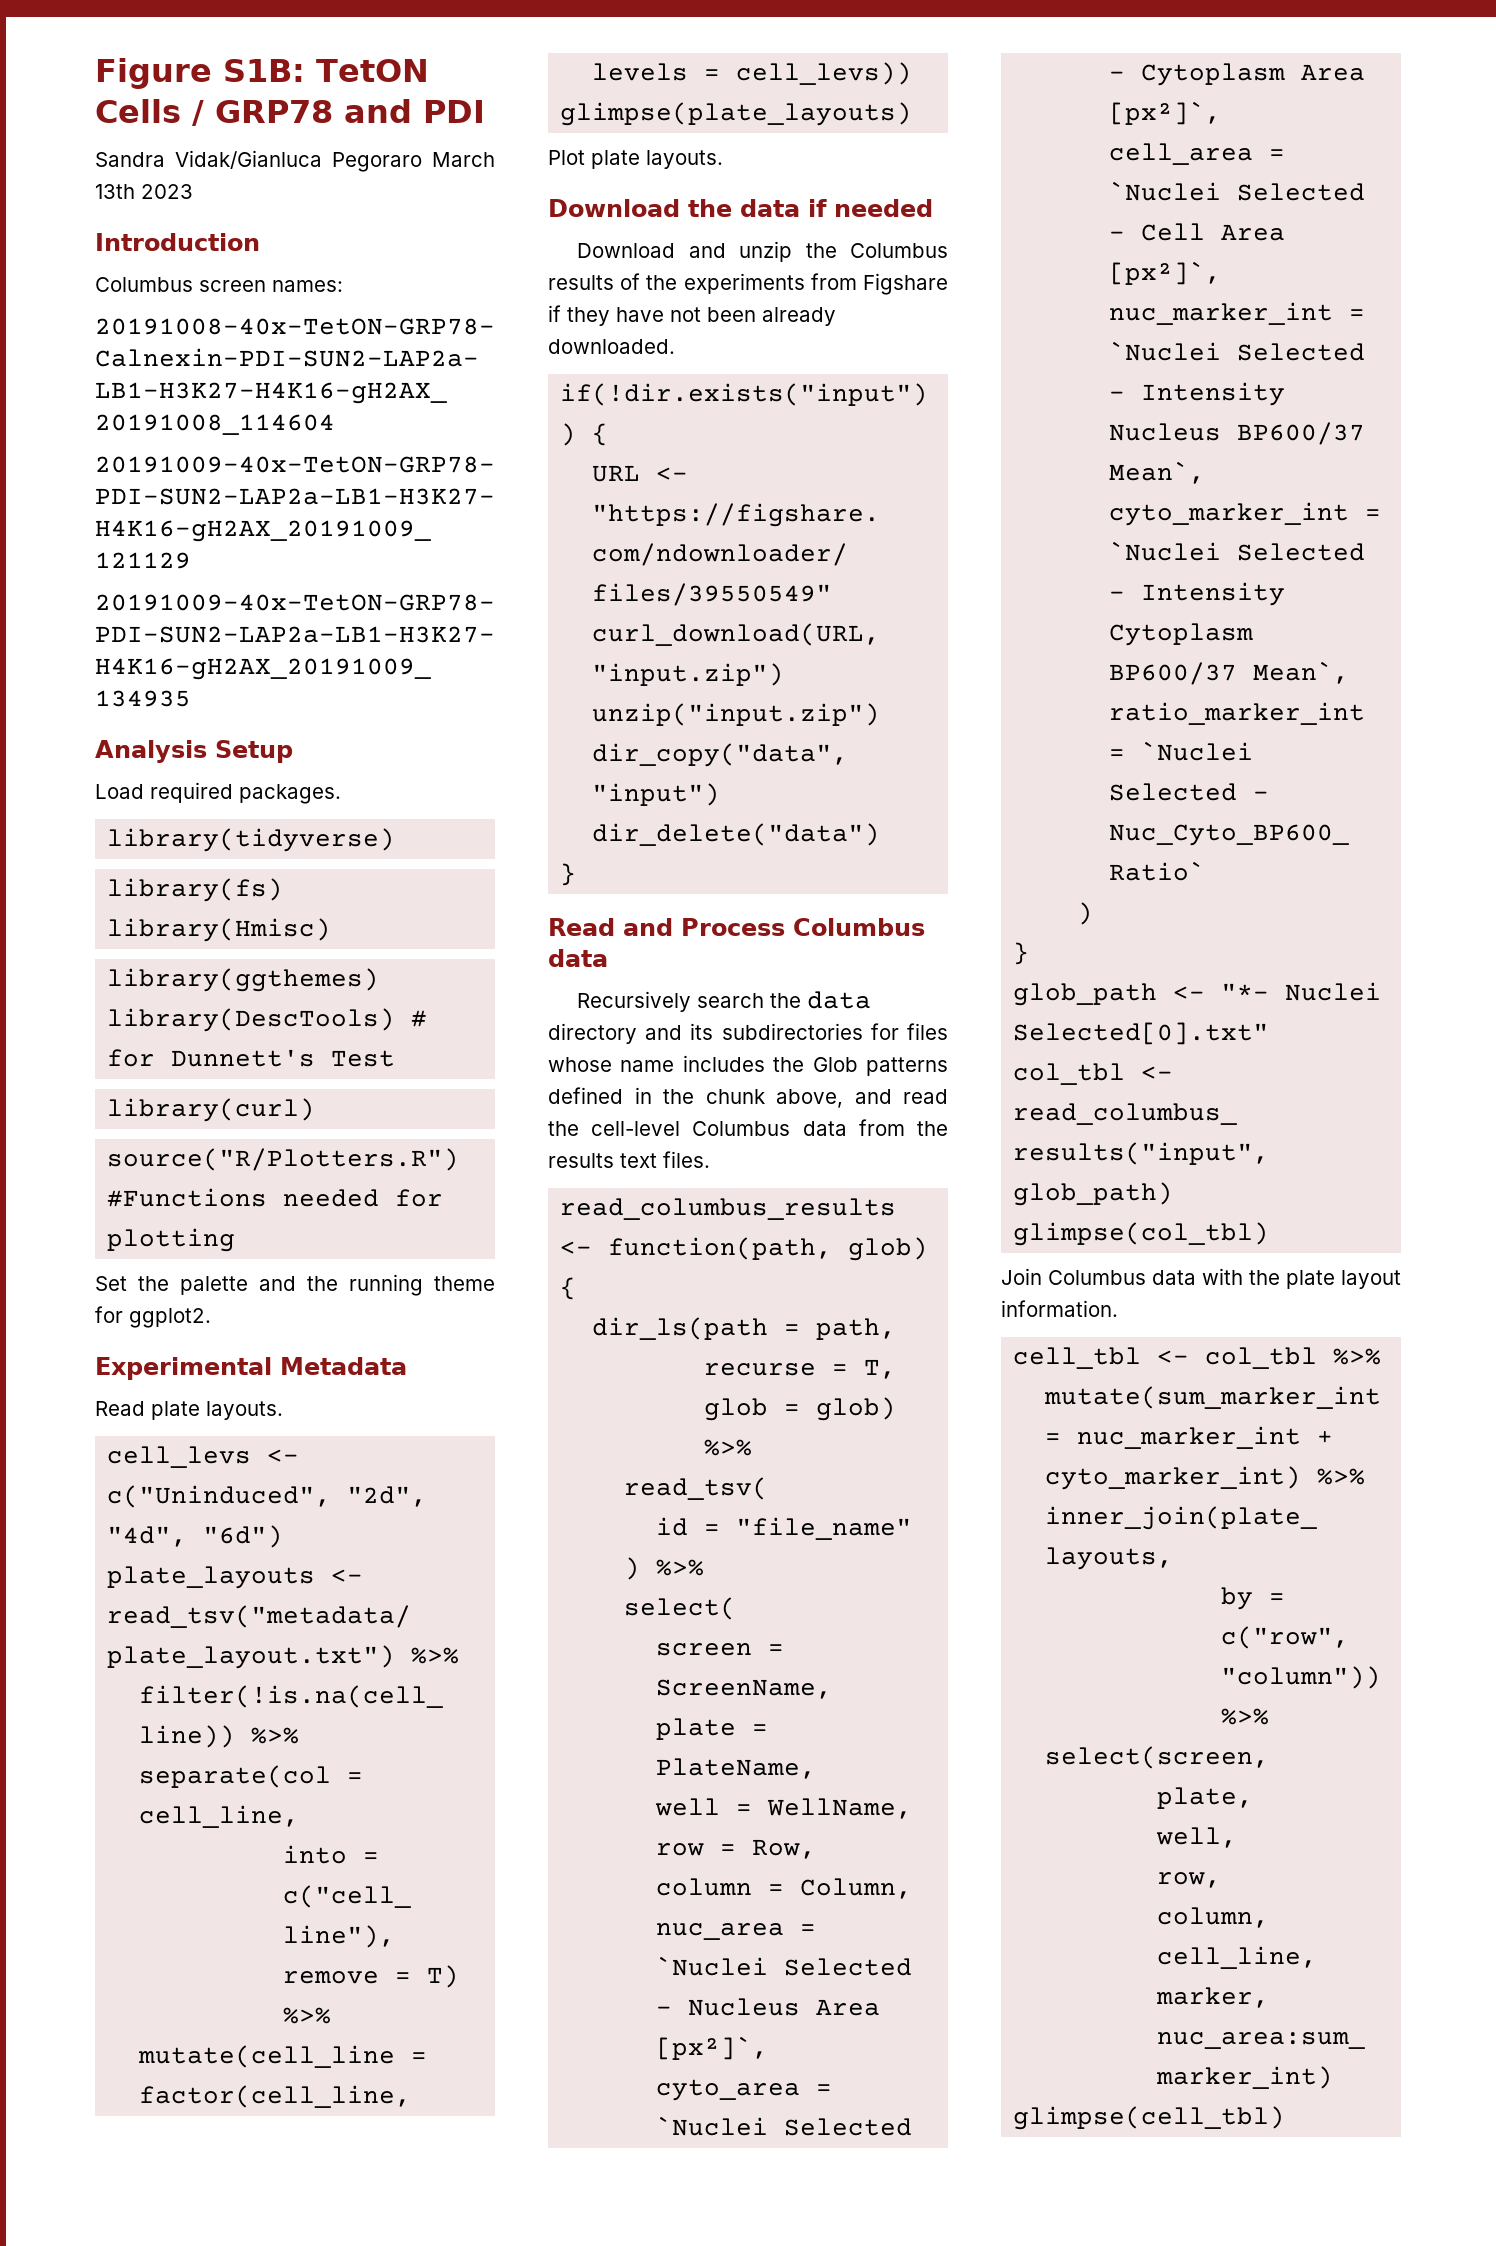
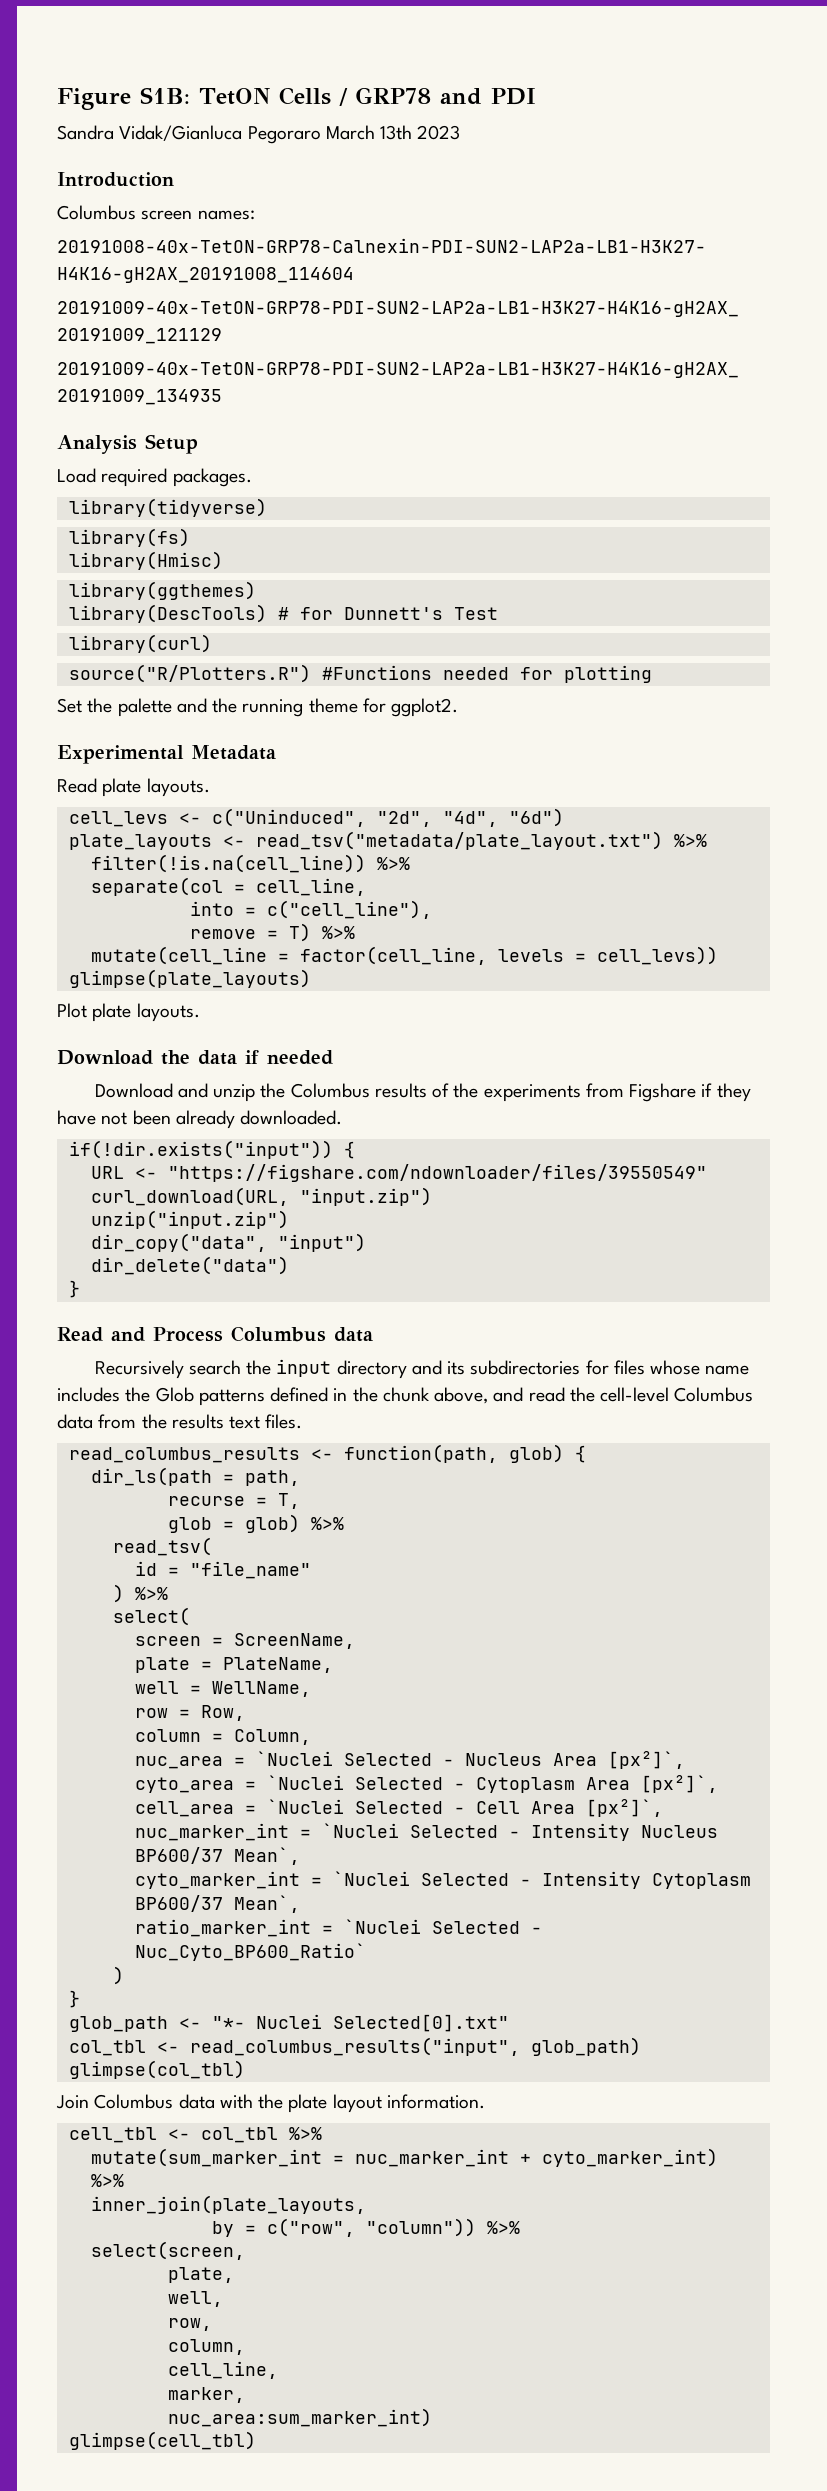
[807,991,872,1009] data -> [276,1359,332,1377] input

